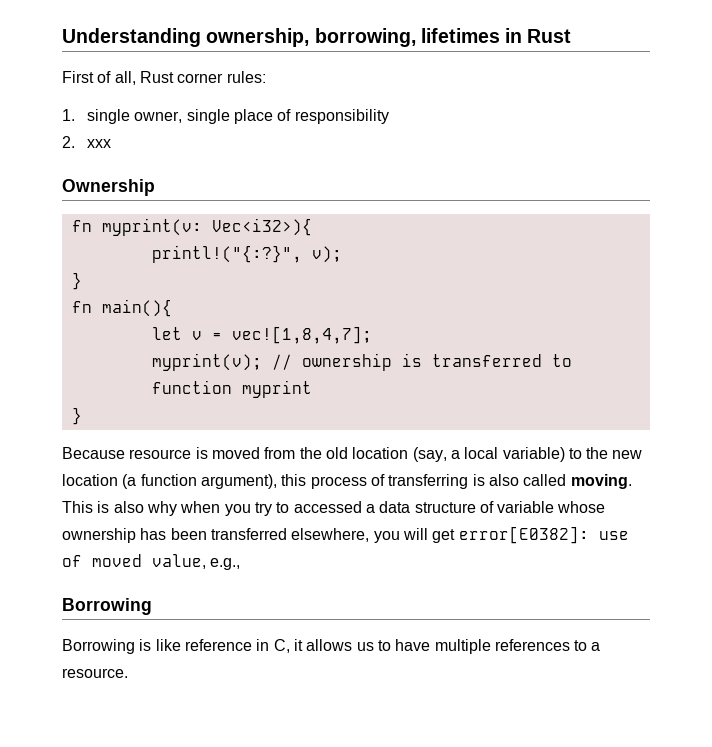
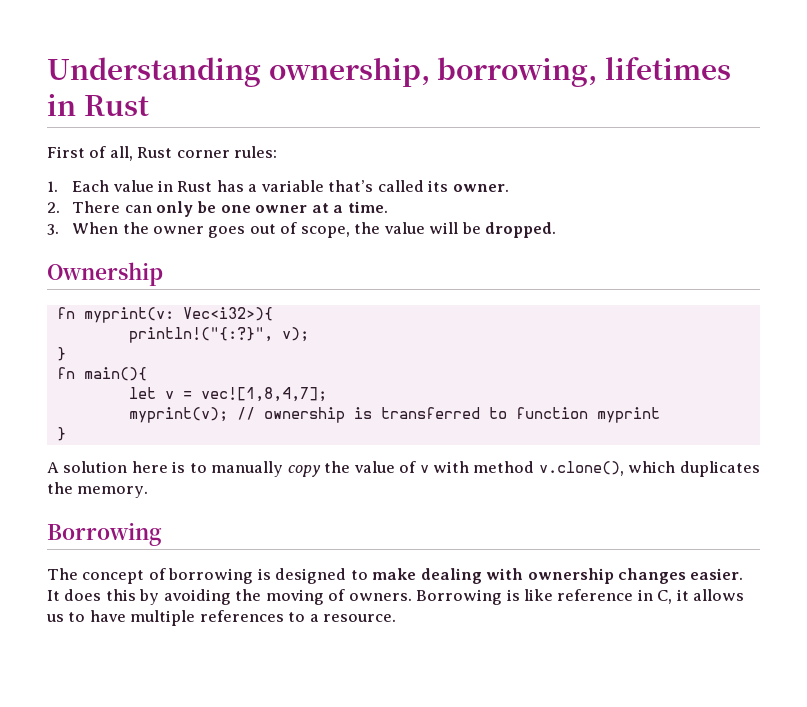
[86,109,389,124] [62,136,111,148] single owner, single place of responsibility // 2. xxx -> [72,180,509,192] [47,201,388,217] [47,222,557,238] Each value in Rust has a variable that’s called its owner. // 2. There can only be one owner at a time. // 3. When the owner goes out of scope, the value will be dropped.
[151,245,302,263] printl!("{:?}", -> [128,327,273,343] println!("{:?}",
[62,447,643,462] [62,474,632,489] [62,501,606,516] [62,526,629,544] [62,554,241,570] [62,598,152,615] Because resource is moved from the old location (say, a local variable) to the new location (a function argument), this process of transferring is also called moving. This is also why when you try to accessed a data structure of variable whose ownership has been transferred elsewhere, you will get error[E0382]: use of moved value, e.g., // Borrowing // -> [47,461,760,477] [47,482,149,498] [47,522,162,546] [47,568,744,584] [47,589,412,605] A solution here is to manually copy the value of v with method v.clone(), which duplicates the memory. // Borrowing // The concept of borrowing is designed to make dealing with ownership changes easier. It does this by avoiding the moving of owners.

